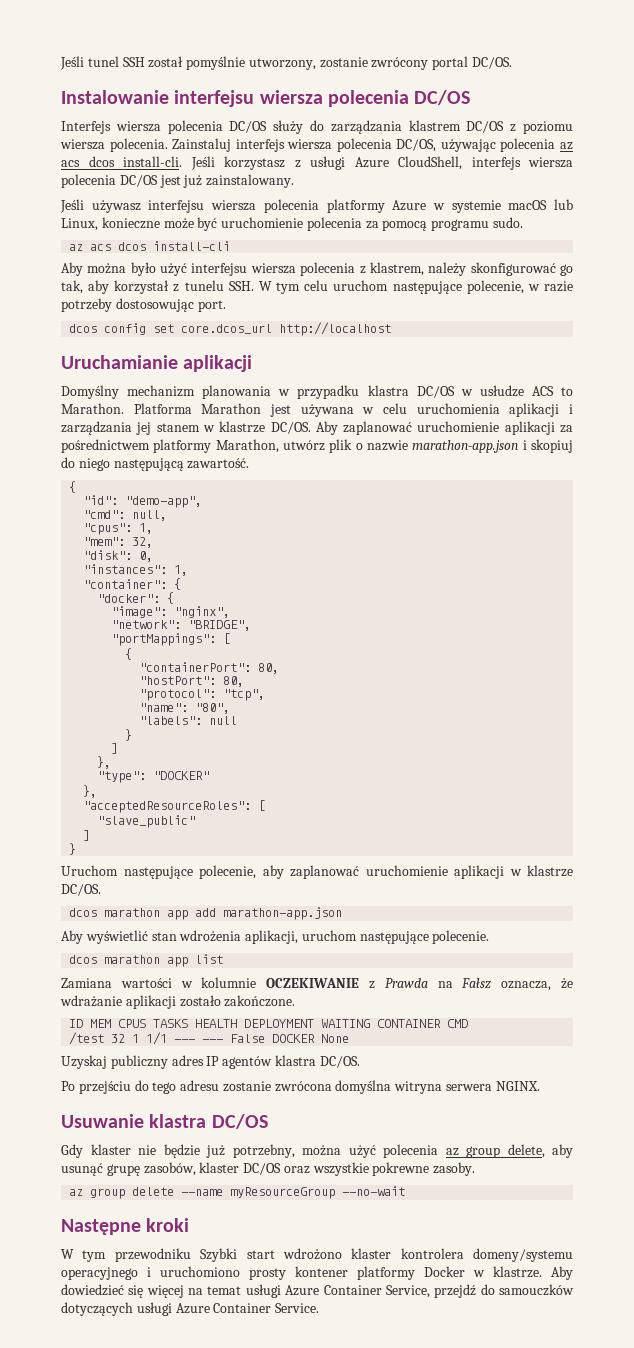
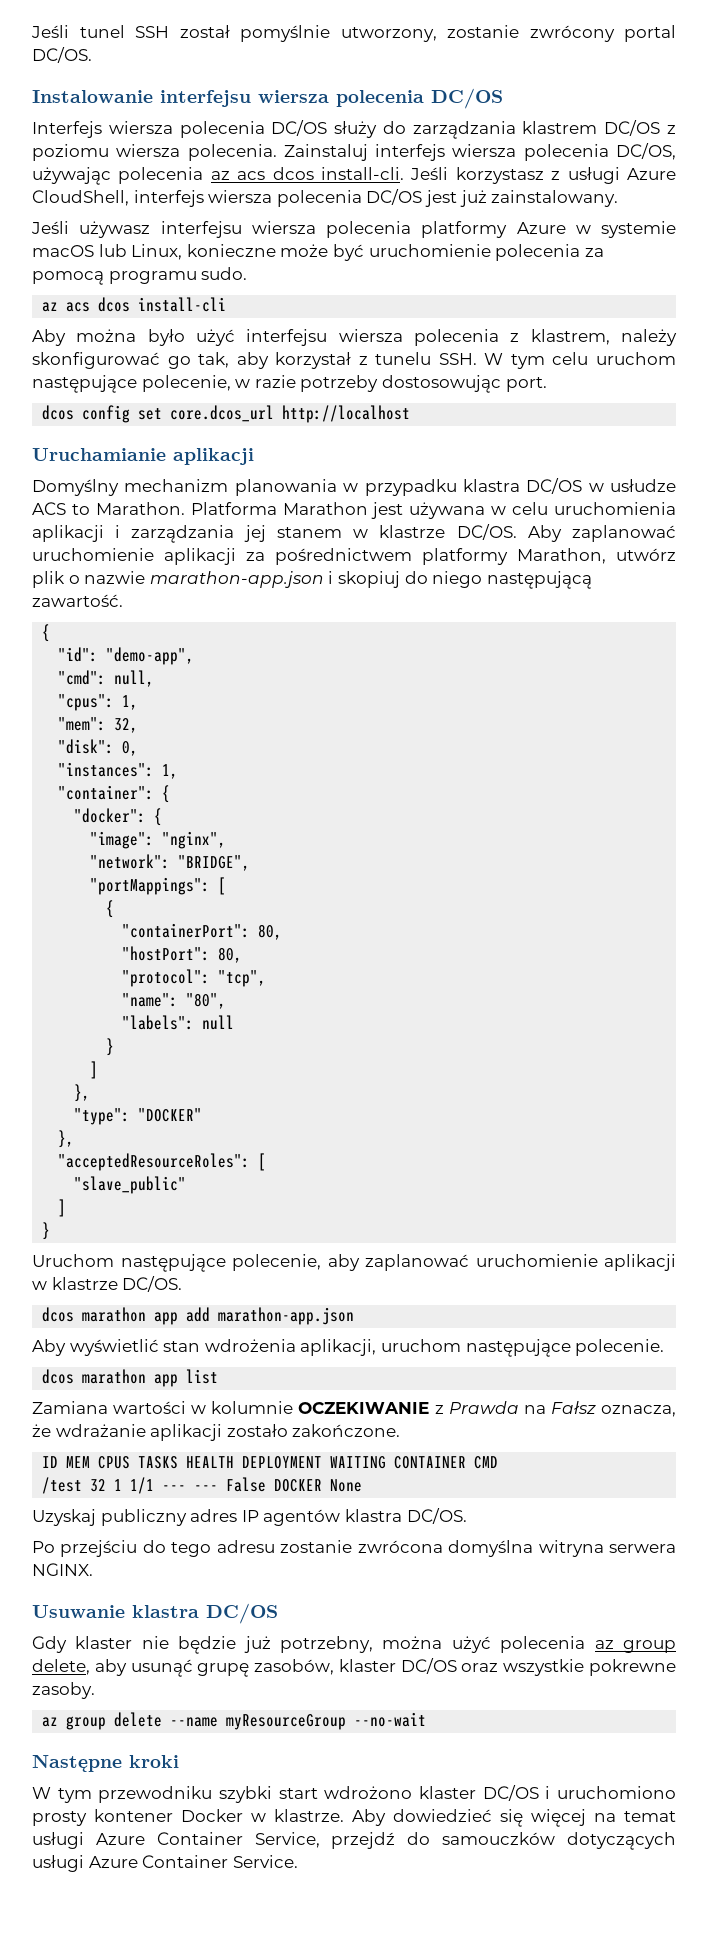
[200,1248,238,1262] Szybki -> [218,1786,272,1803] szybki
[400,1248,573,1262] [61,1267,138,1280] kontrolera domeny/systemu operacyjnego -> [482,1785,539,1801] DC/OS
[357,1266,415,1280] platformy -> (173, 1815) none

